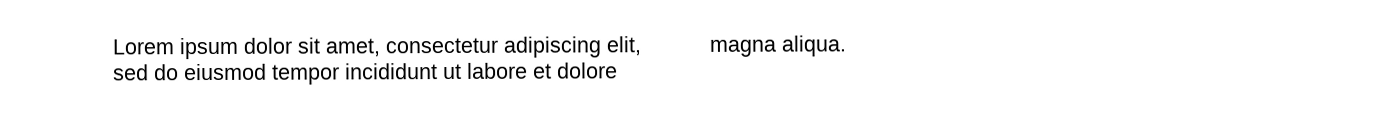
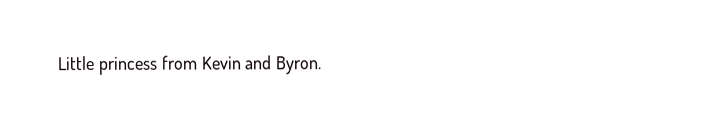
[112,36,641,60] [113,62,618,85] [709,35,846,57] Lorem ipsum dolor sit amet, consectetur adipiscing elit, sed do eiusmod tempor incididunt ut labore et dolore magna aliqua. -> [57,55,323,76] Little princess from Kevin and Byron.

